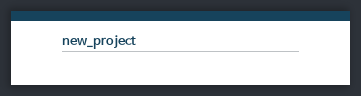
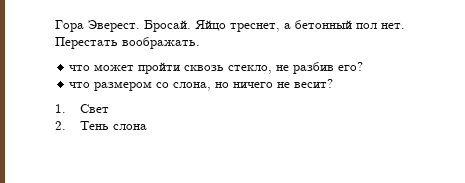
[62,35,136,49] new_project -> [55,20,405,32] [55,37,200,49] [69,62,364,74] [69,79,334,91] [55,104,109,113] [55,121,147,130] Гора Эверест. Бросай. Яйцо треснет, а бетонный пол нет. Перестать воображать. // что может пройти сквозь стекло, не разбив его? // что размером со слона, но ничего не весит? // 1. Свет // 2. Тень слона

